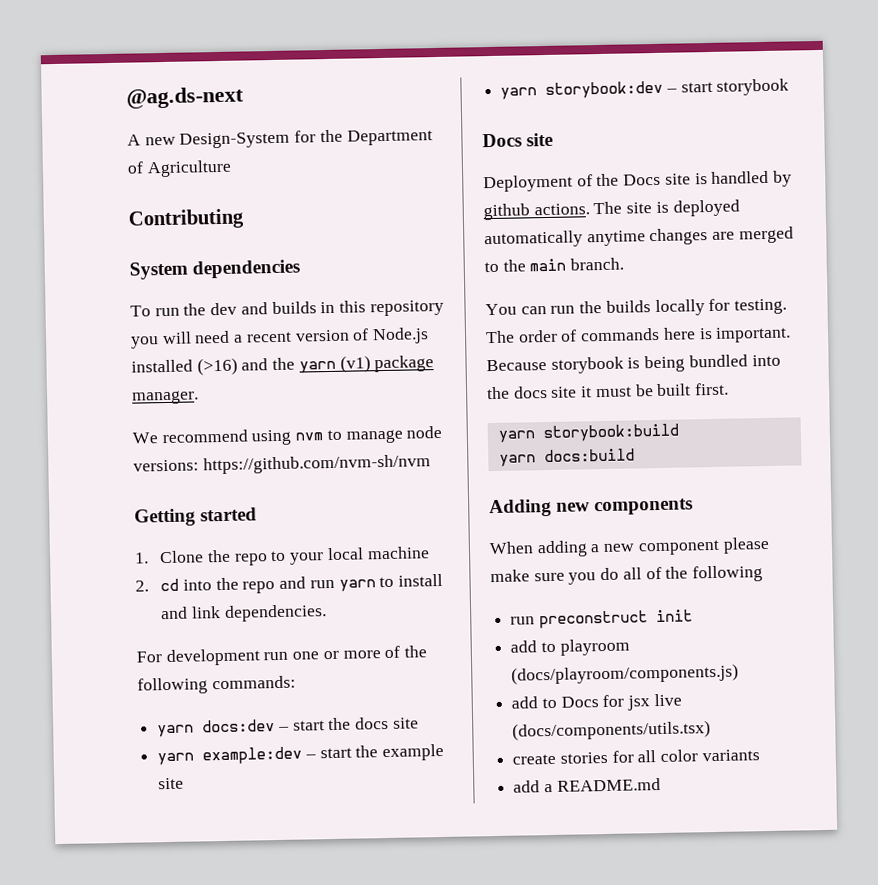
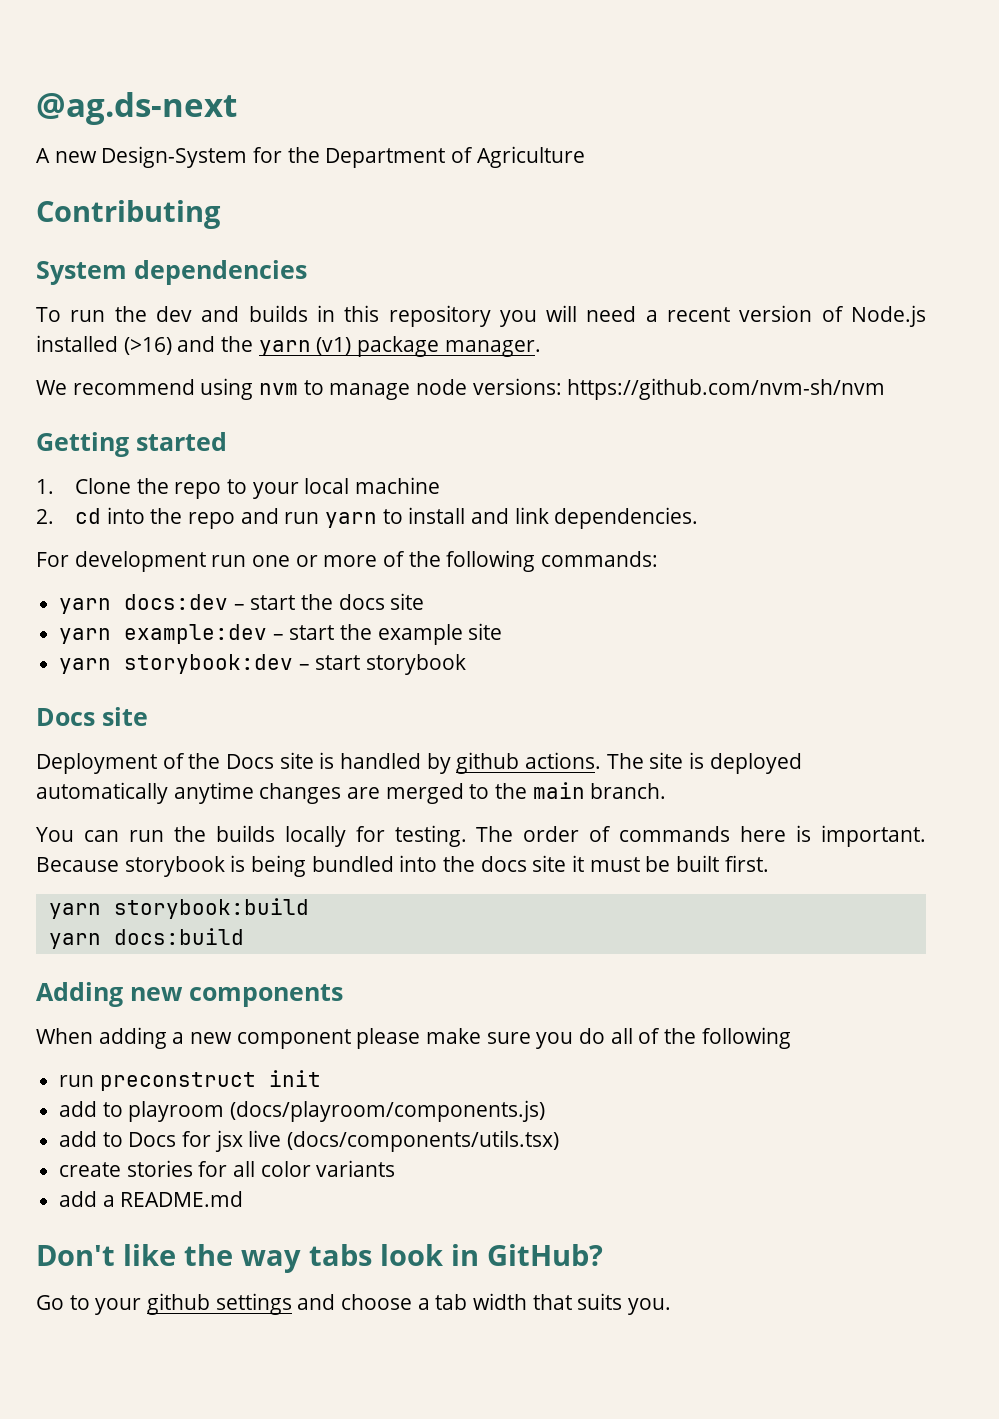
(661, 785) none -> [36,1244,603,1273] [36,1293,672,1315] // Don't like the way tabs look in GitHub? // Go to your github settings and choose a tab width that suits you.

